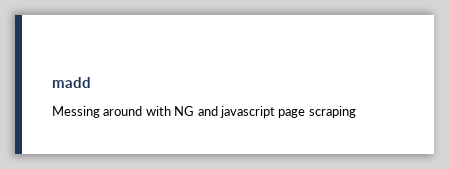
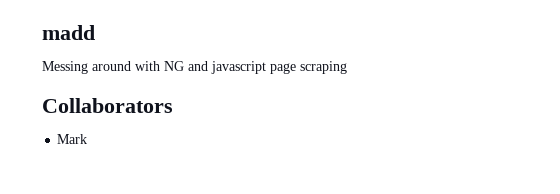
(356, 112) none -> [42,98,173,113] [57,134,88,144] // Collaborators // Mark

